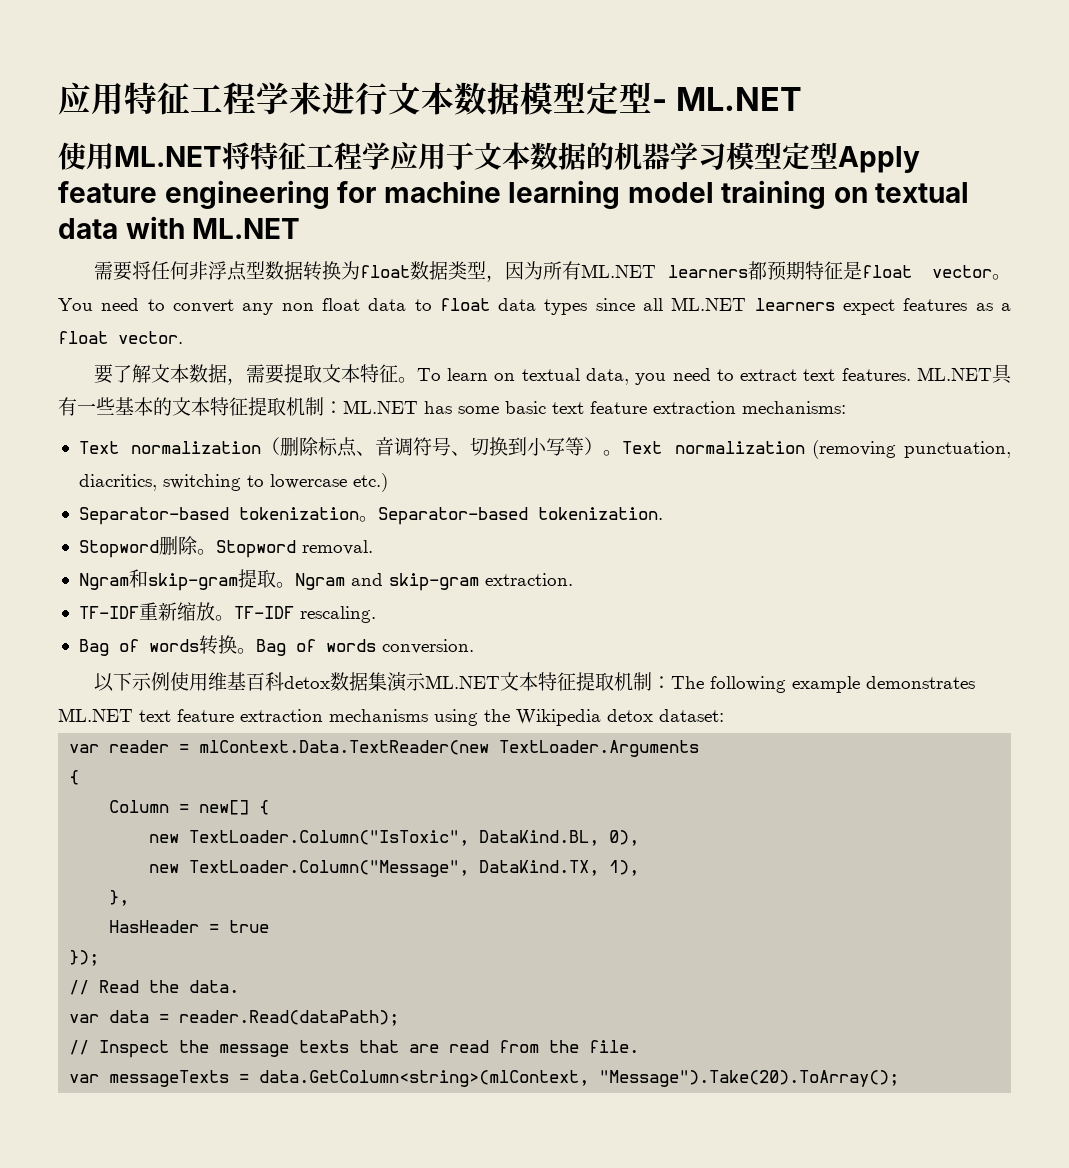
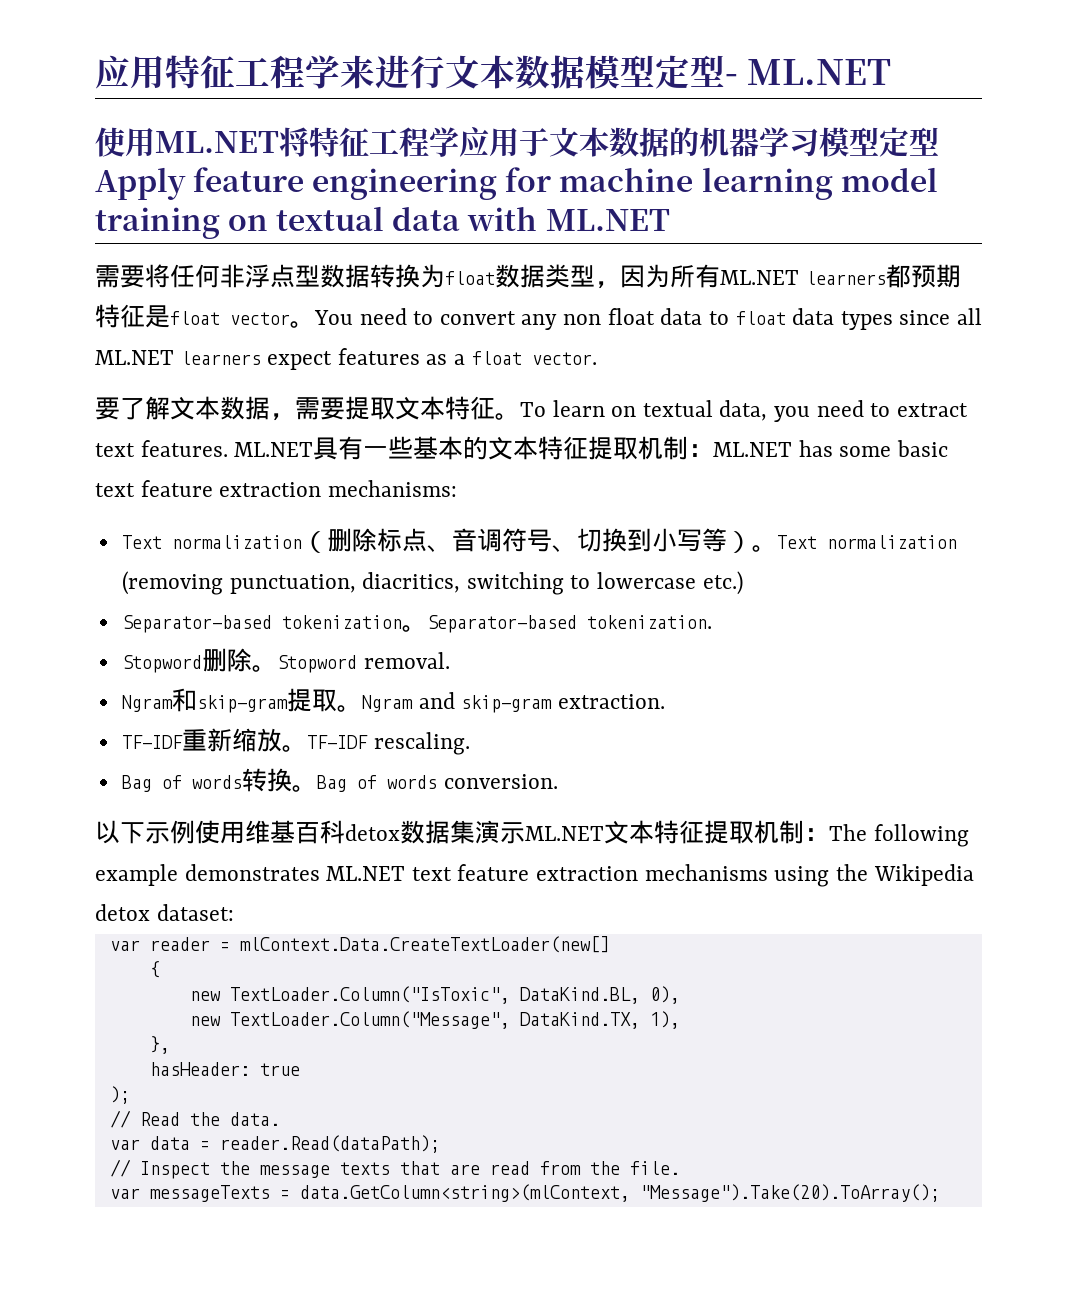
[199,740,700,757] [69,770,80,785] [109,800,270,815] mlContext.Data.TextReader(new TextLoader.Arguments // { // Column = new[] { -> [239,936,610,953] [149,961,160,978] mlContext.Data.CreateTextLoader(new[] // {
[109,920,220,933] HasHeader = -> [149,1062,250,1076] hasHeader:
[69,950,100,966] }); -> [109,1086,130,1104] );

